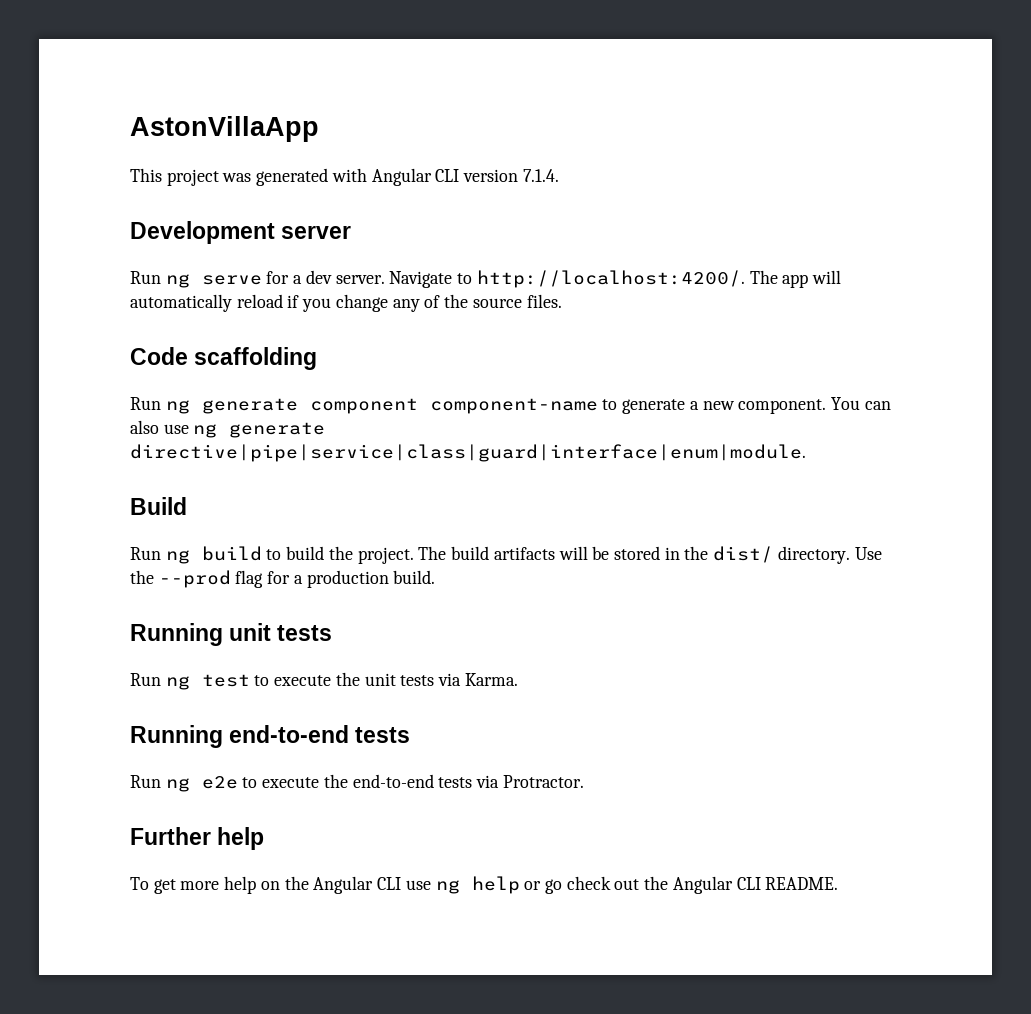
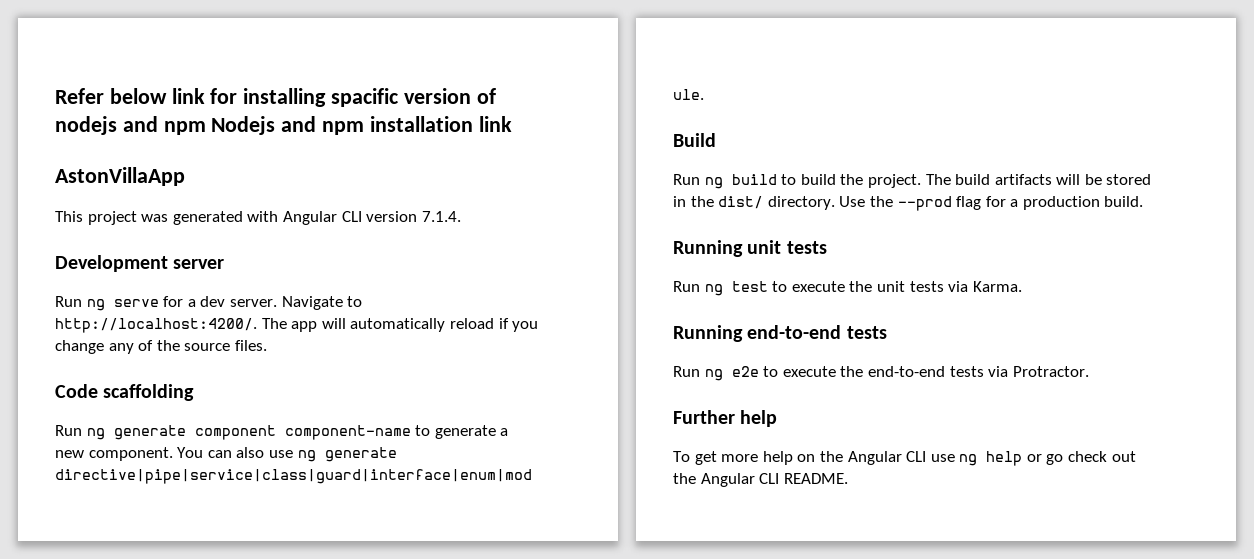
(130, 129) none -> [55,88,496,107] [55,116,512,135] Refer below link for installing spacific version of nodejs and npm Nodejs and npm installation link //

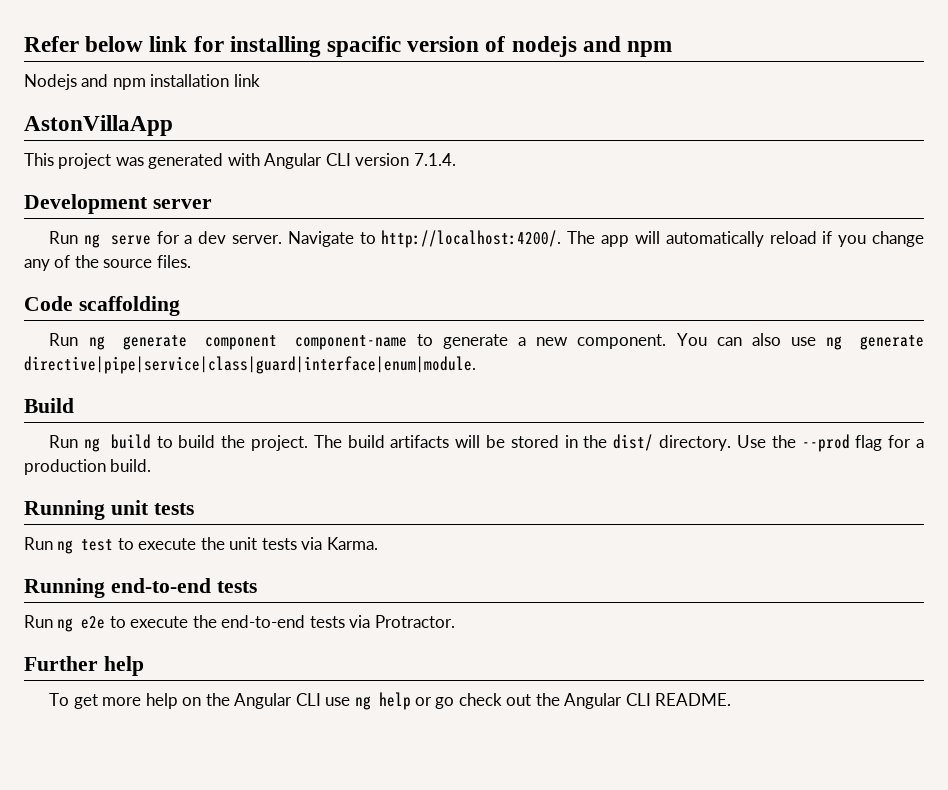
(206, 128) none -> (673, 49) //

